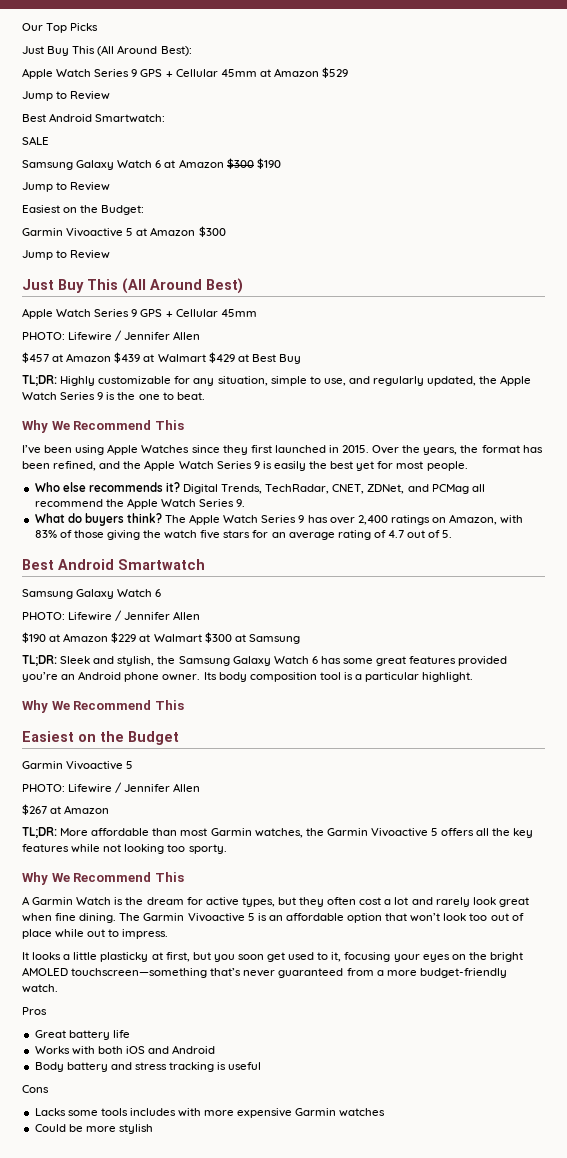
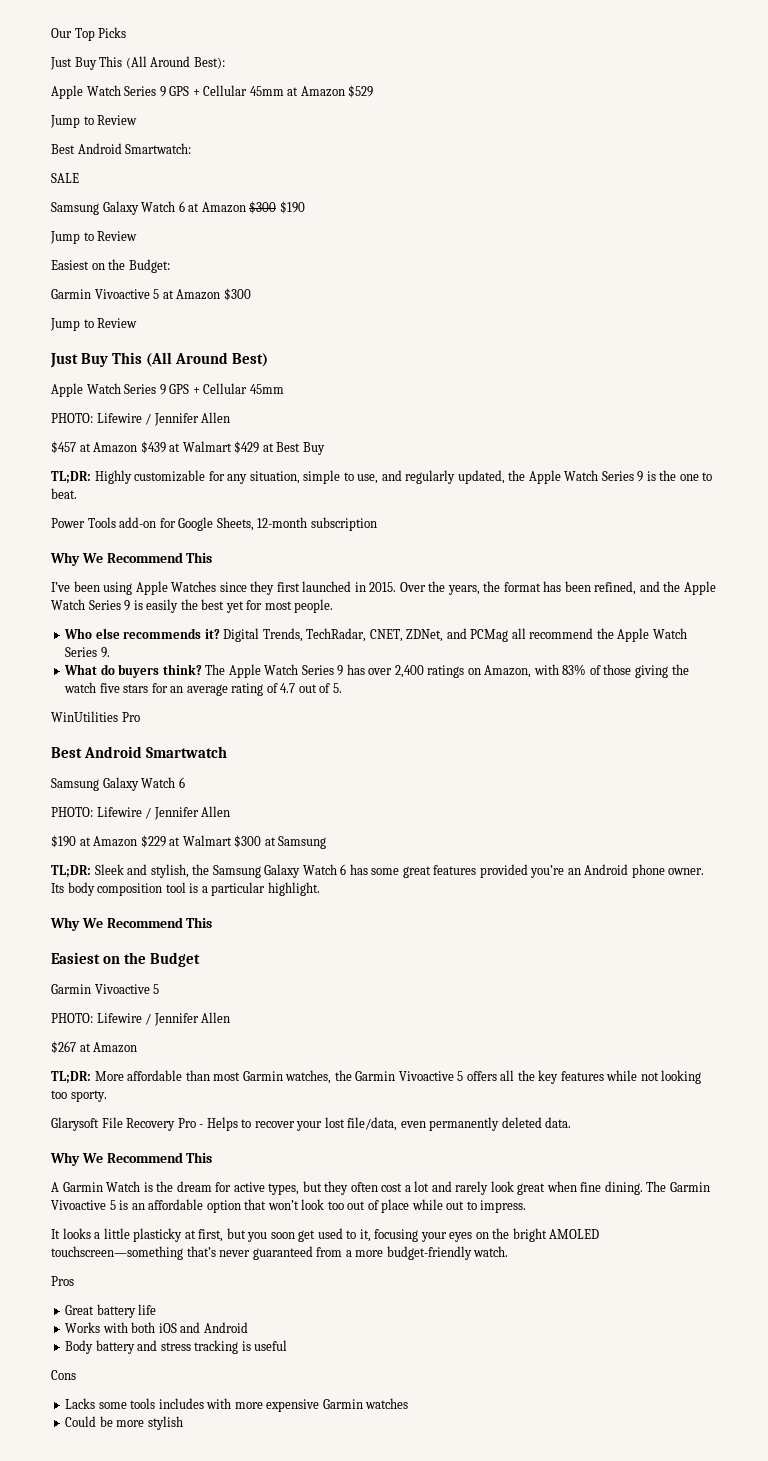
(205, 396) none -> [51,517,377,531] // Power Tools add-on for Google Sheets, 12-month subscription
(453, 534) none -> [51,711,140,722] // WinUtilities Pro
(227, 849) none -> [51,1117,572,1131] // Glarysoft File Recovery Pro - Helps to recover your lost file/data, even permanently deleted data.

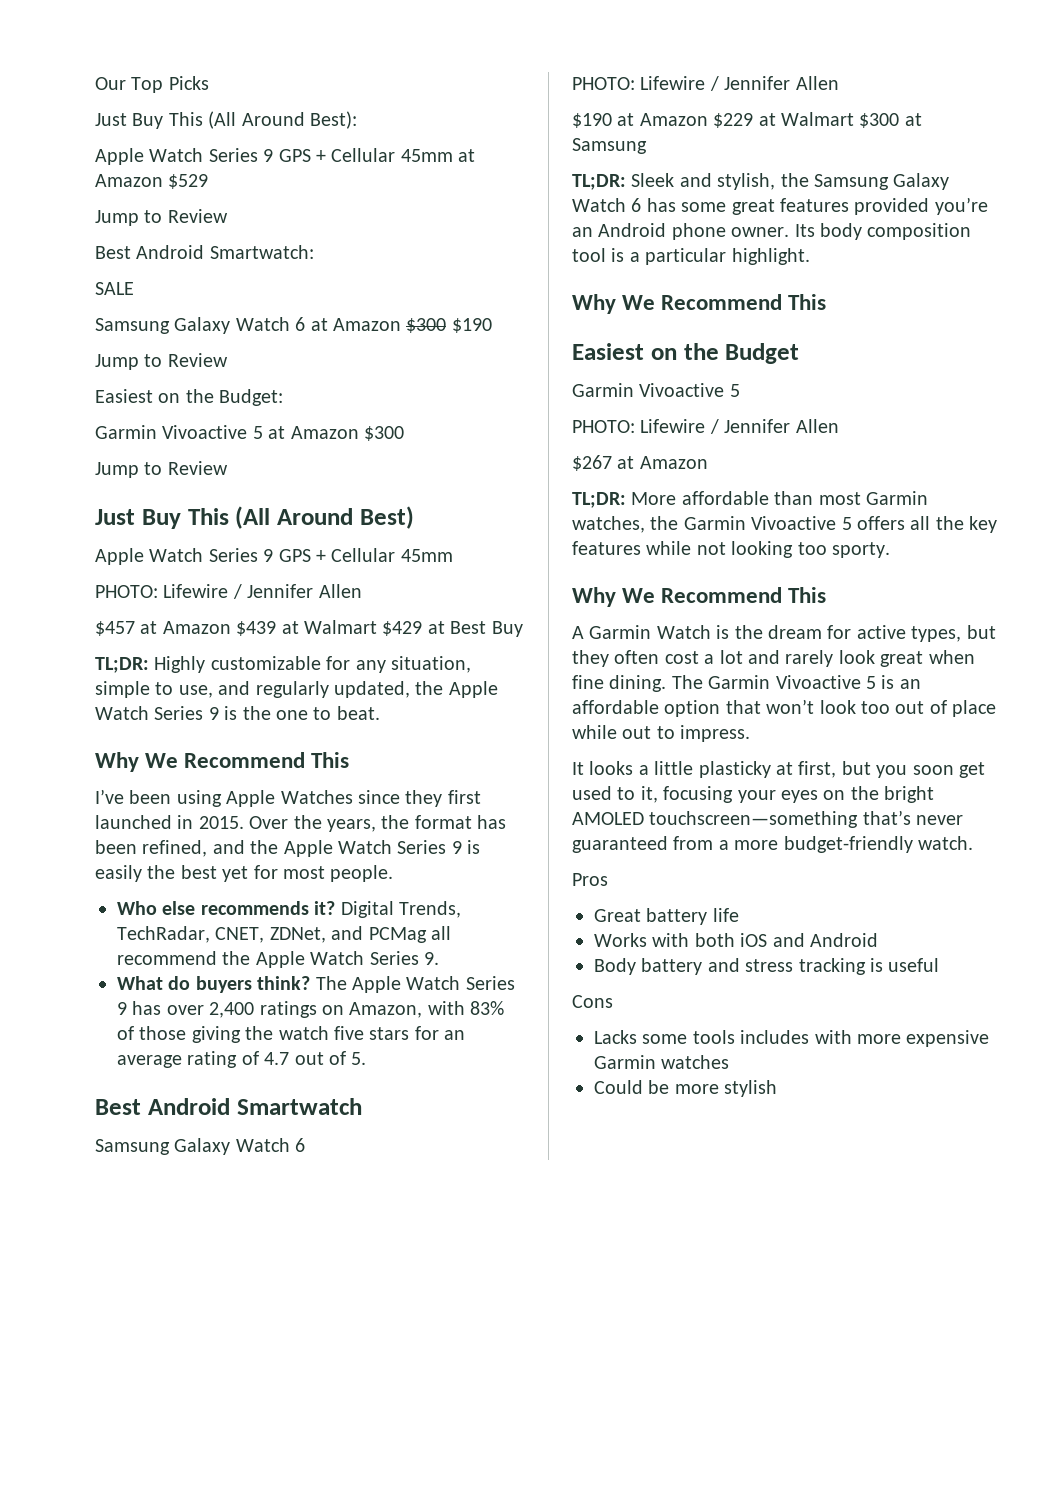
[51,517,377,531] // Power Tools add-on for Google Sheets, 12-month subscription -> (380, 713) none
[51,711,140,722] // WinUtilities Pro -> (367, 1058) none
[51,1117,572,1131] // Glarysoft File Recovery Pro - Helps to recover your lost file/data, even permanently deleted data. -> (890, 550) none

